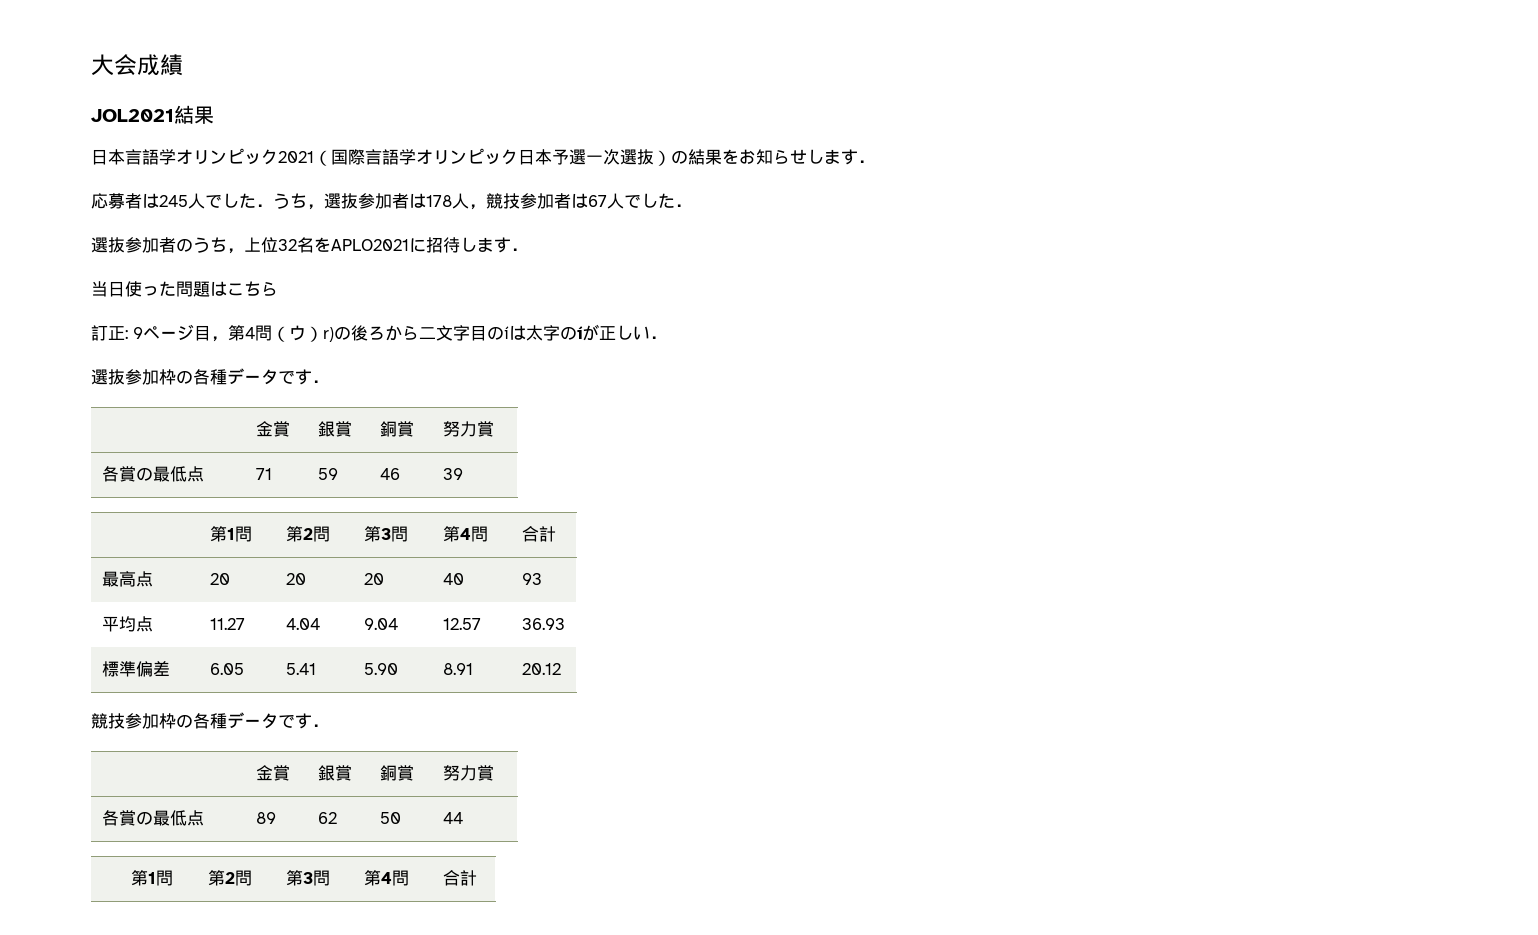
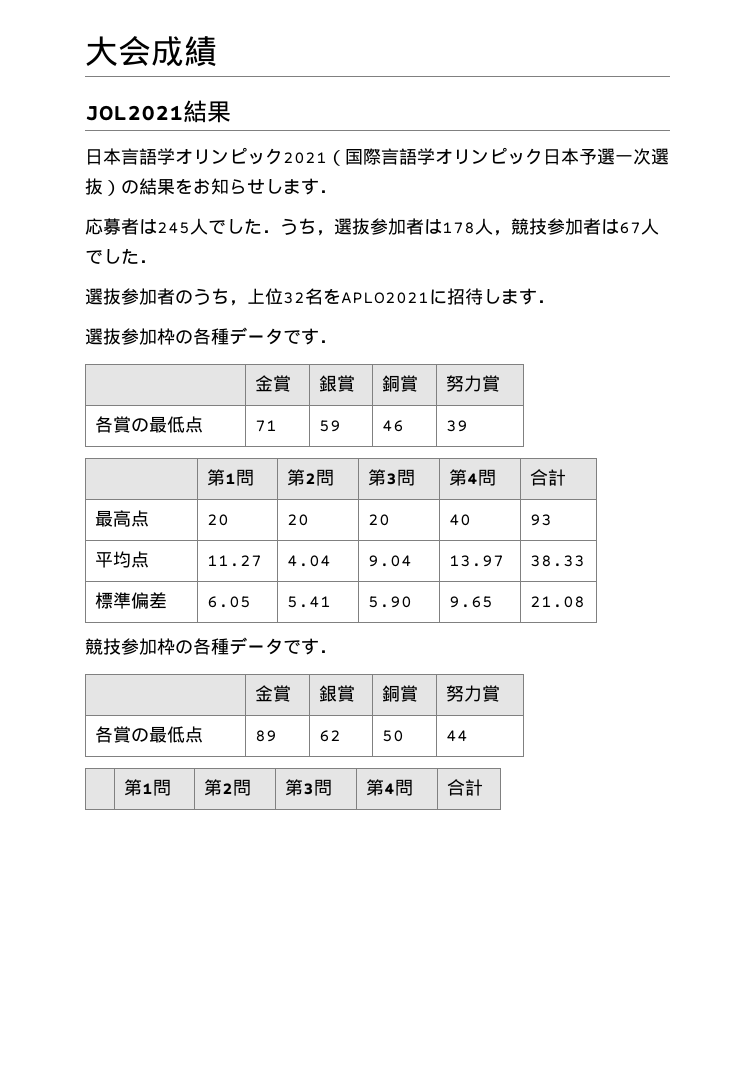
[91,281,278,297] [91,324,667,342] // 当日使った問題はこちら // 訂正: 9ページ目，第4問（ウ）r)の後ろから二文字目のíは太字のíが正しい． -> (555, 301) none
[442,618,481,630] [521,618,565,630] 12.57 | 36.93 -> [449,555,505,567] [530,555,586,567] 13.97 | 38.33
[442,663,473,675] [521,663,561,675] 8.91 | 20.12 -> [449,596,494,608] [530,596,586,608] 9.65 | 21.08

